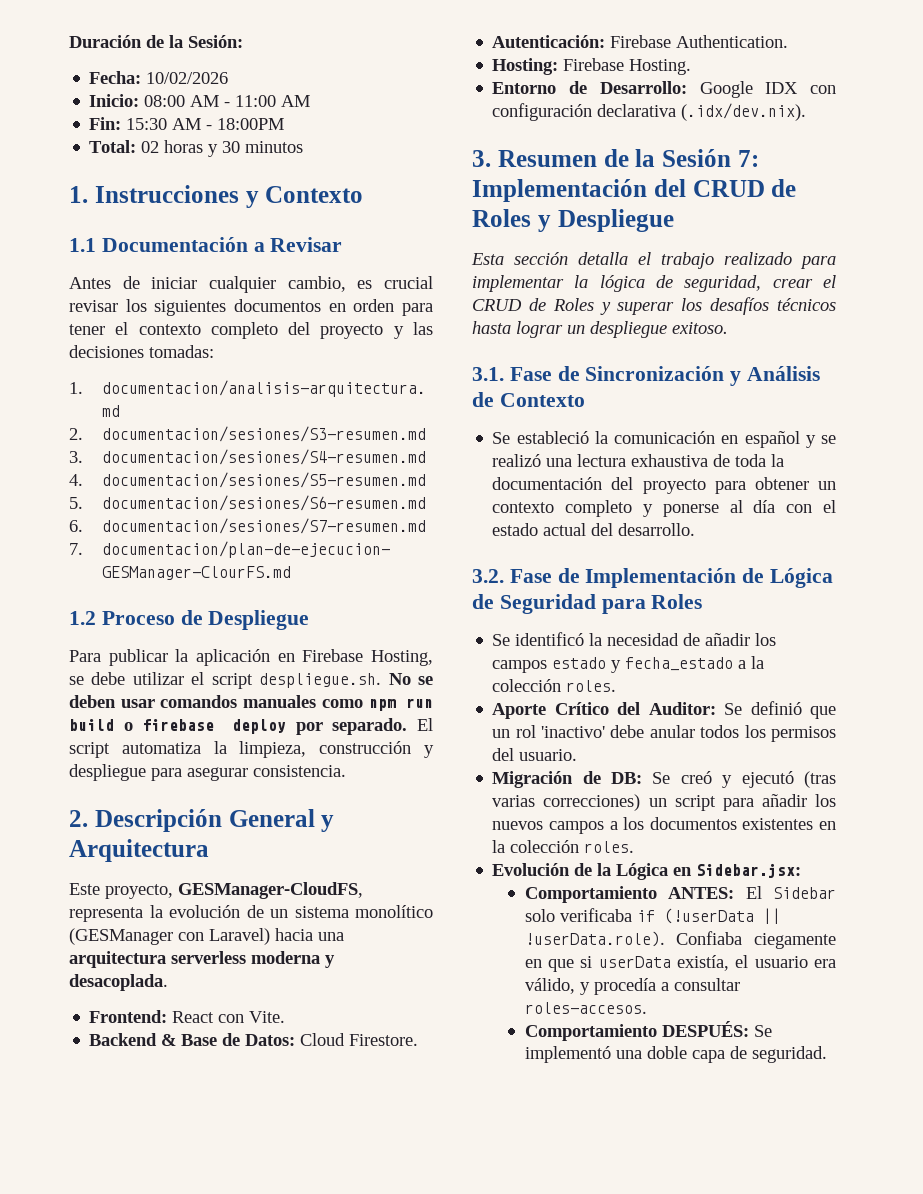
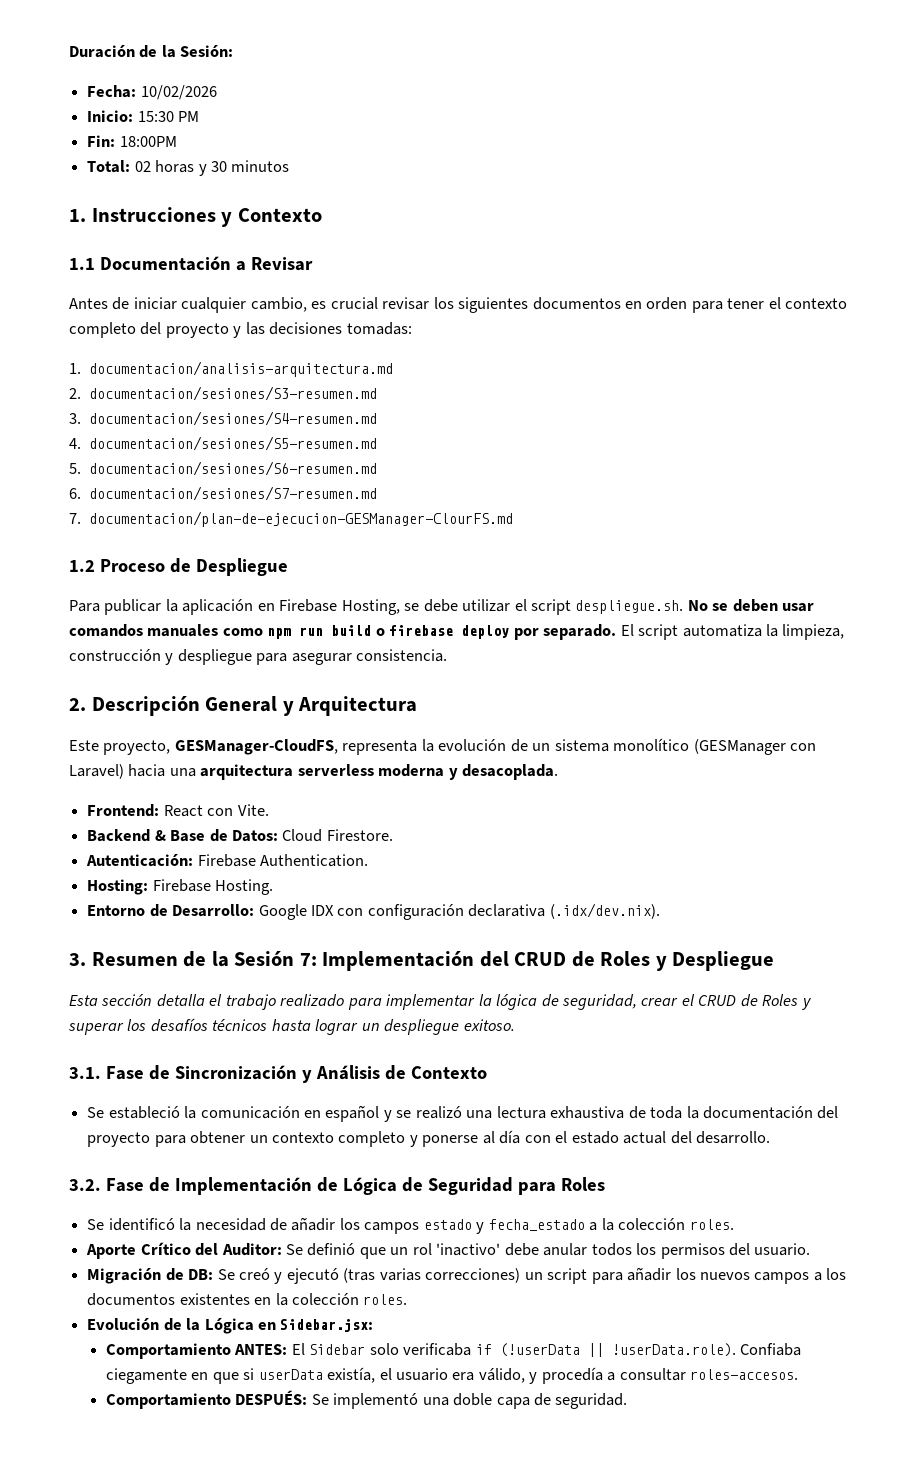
[144,95,311,107] [89,117,213,130] 08:00 AM - 11:00 AM // Fin: 15:30 AM - -> [137,111,200,122] [87,135,116,147] 15:30 PM // Fin:

